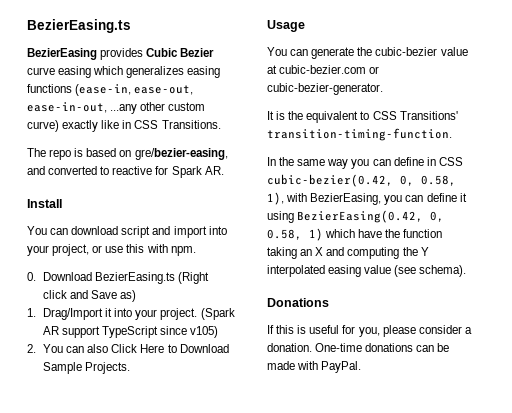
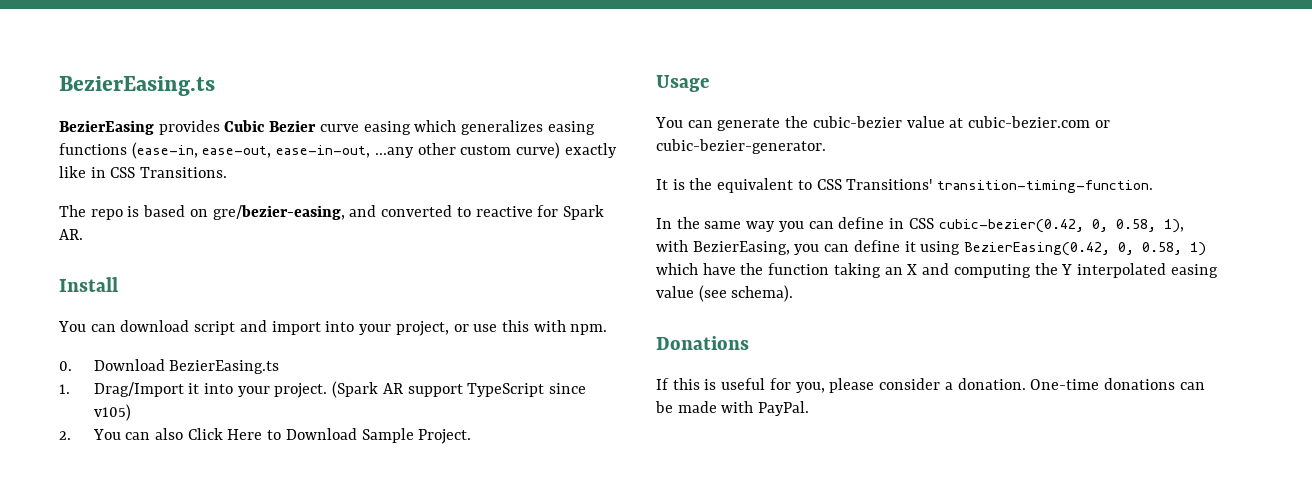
[178,272,210,284] [42,290,137,302] (Right click and Save as) -> (280, 367) none
[85,362,131,374] Projects. -> [418,429,472,444] Project.

